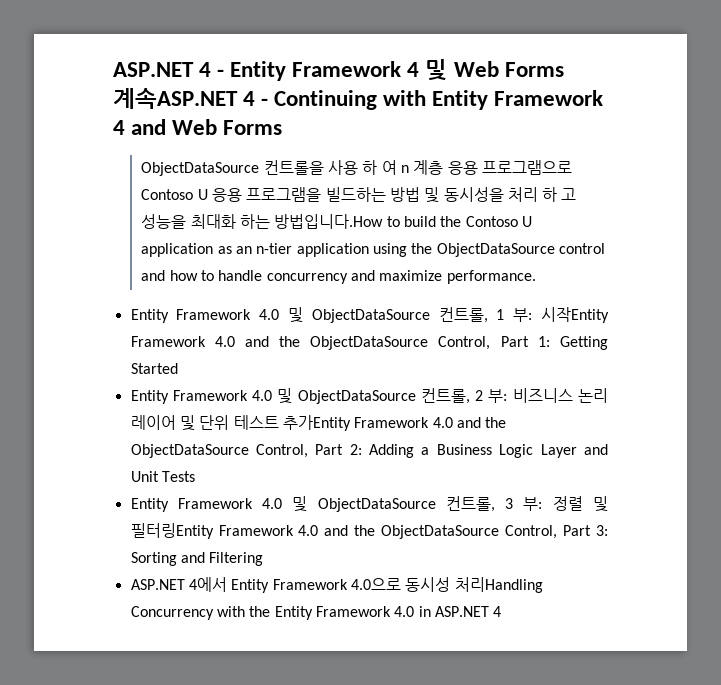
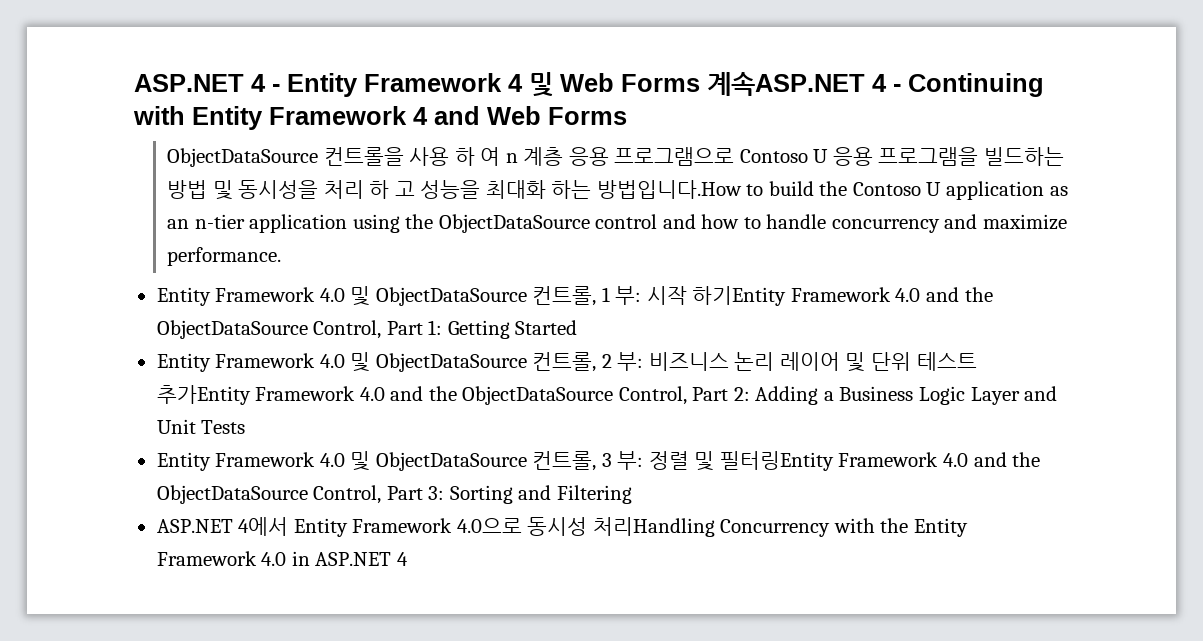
[541,307,609,323] 시작Entity -> [646,286,787,306] 시작 하기Entity

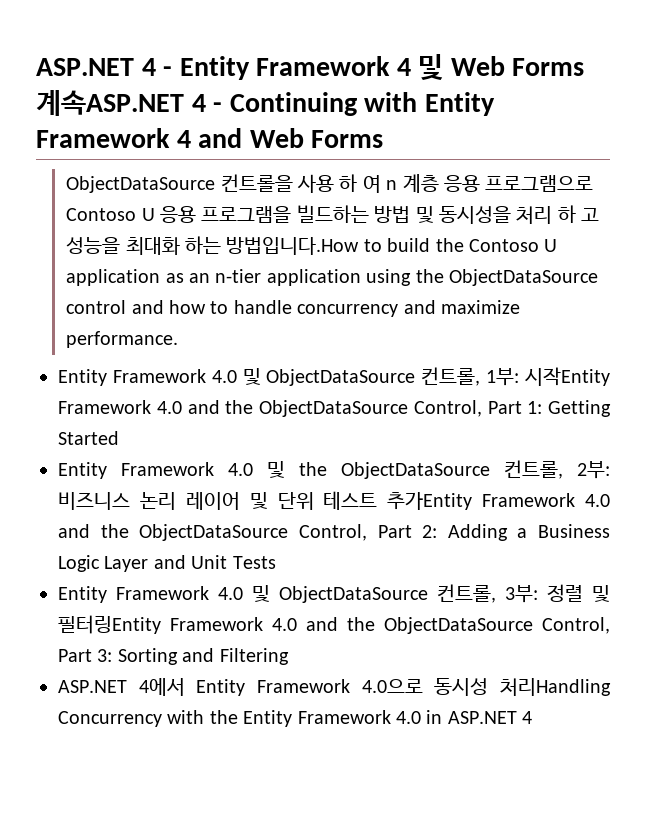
[601,286,787,306] 1 부: 시작 하기Entity -> [486,367,610,386] 1부: 시작Entity
[375,352,644,372] ObjectDataSource 컨트롤, 2 부: -> [299,460,610,479] the ObjectDataSource 컨트롤, 2부:
[601,451,644,470] 3 부: -> [505,585,538,603] 3부:

